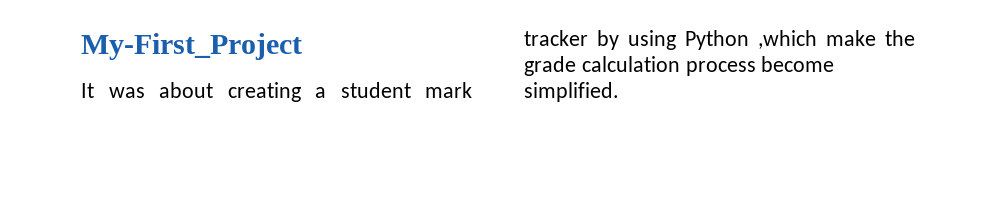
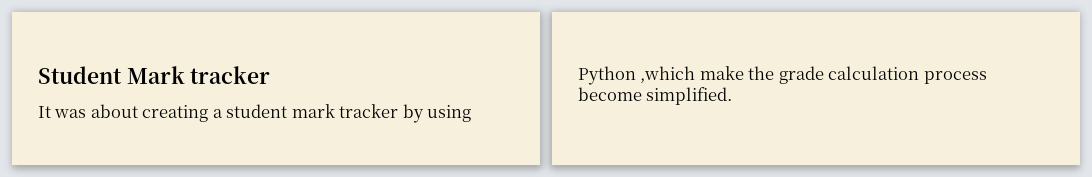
[81,33,302,60] My-First_Project -> [38,66,271,84] Student Mark tracker

